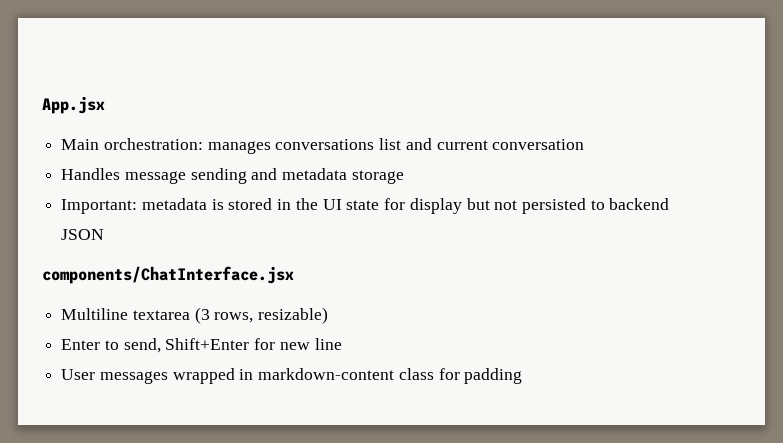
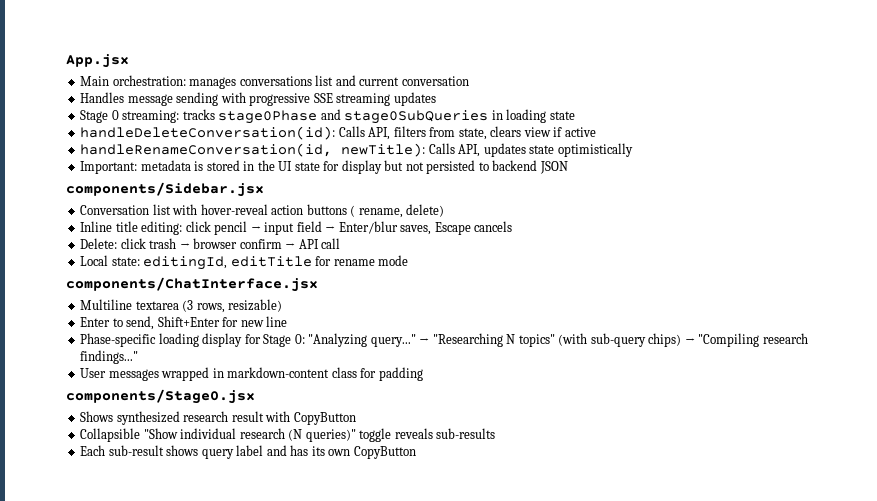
[251,168,404,184] and metadata storage -> [220,92,436,106] [80,109,575,124] [80,126,596,140] [80,143,633,157] with progressive SSE streaming updates // Stage 0 streaming: tracks stage0Phase and stage0SubQueries in loading state // handleDeleteConversation(id): Calls API, filters from state, clears view if active // handleRenameConversation(id, newTitle): Calls API, updates state optimistically
(105, 234) none -> [66,182,264,197] [80,204,445,218] [80,221,513,235] [80,238,341,249] [80,255,409,270] // components/Sidebar.jsx // Conversation list with hover-reveal action buttons ( rename, delete) // Inline title editing: click pencil → input field → Enter/blur saves, Escape cancels // Delete: click trash → browser confirm → API call // Local state: editingId, editTitle for rename mode
(342, 344) none -> [80,333,808,347] [80,350,139,364] // Phase-specific loading display for Stage 0: "Analyzing query..." → "Researching N topics" (with sub-query chips) → "Compiling research findings..."
(523, 376) none -> [66,389,255,404] [80,411,356,425] [80,428,496,442] [80,445,416,459] // components/Stage0.jsx // Shows synthesized research result with CopyButton // Collapsible "Show individual research (N queries)" toggle reveals sub-results // Each sub-result shows query label and has its own CopyButton

